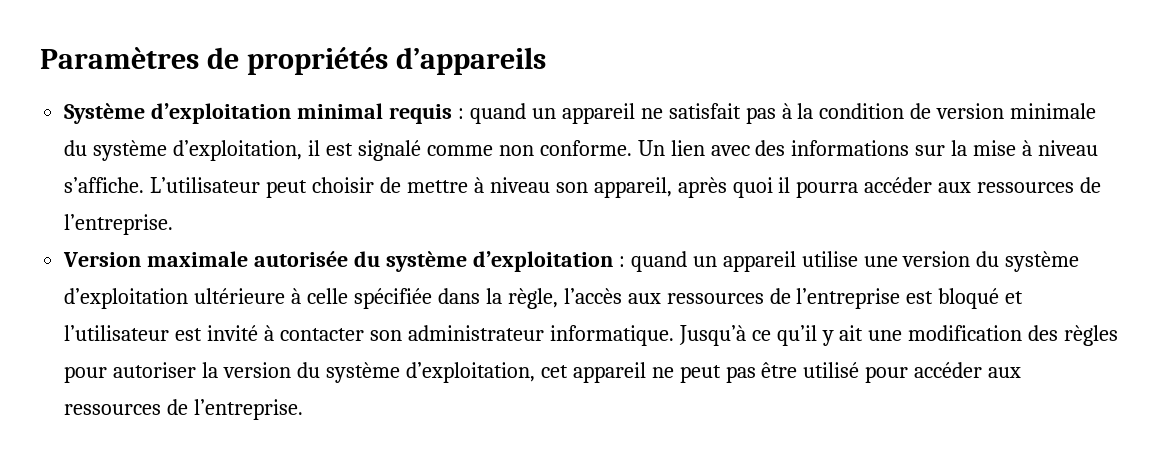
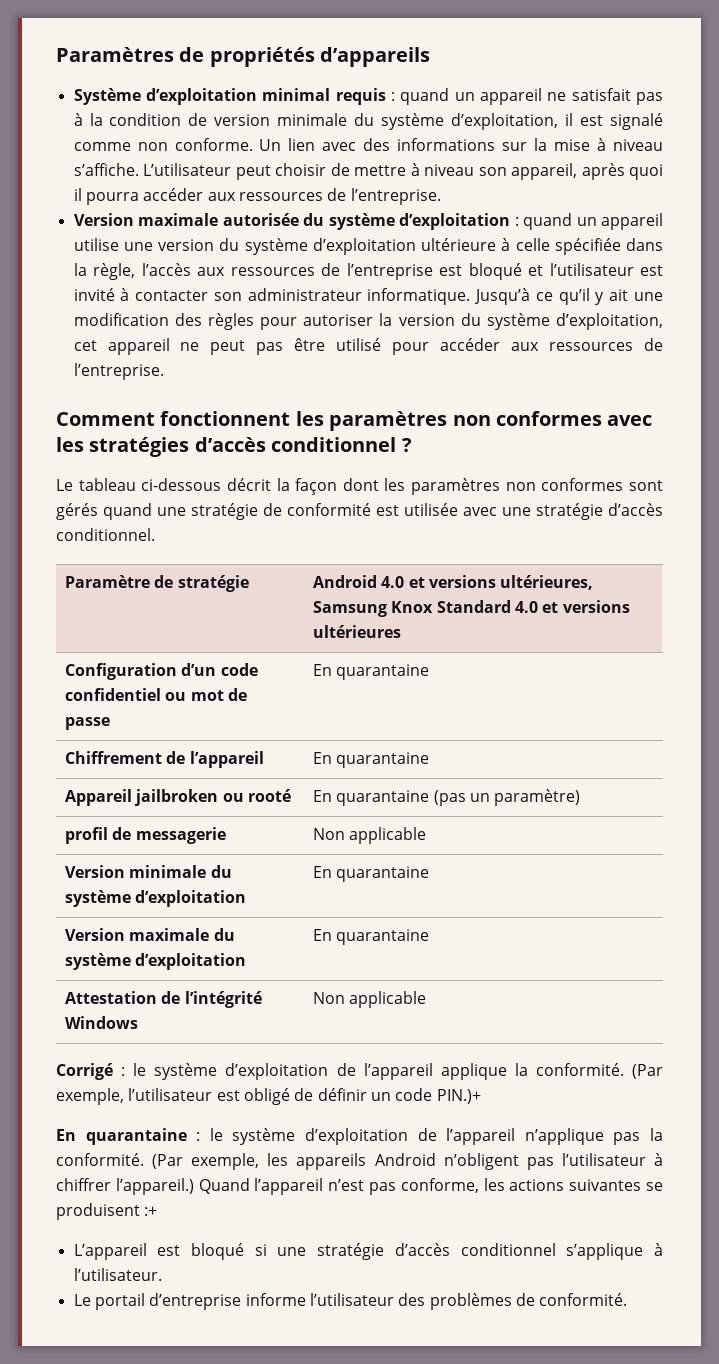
(304, 409) none -> [56,411,653,431] [56,437,412,457] [56,478,663,495] [56,503,663,520] [56,528,155,541] [64,575,249,592] [312,575,594,590] [312,600,630,617] [312,625,401,638] [64,663,258,680] [64,688,247,701] [64,717,110,730] [312,664,430,680] [64,751,264,768] [312,752,430,768] [64,789,291,806] [312,789,581,806] [64,827,226,844] [312,827,427,844] [64,865,232,878] [64,890,247,907] [312,866,430,882] [64,928,235,941] [64,953,247,970] [312,929,430,945] [64,991,262,1008] [64,1016,138,1029] [312,991,427,1008] [56,1063,664,1080] [56,1088,481,1105] [56,1128,664,1145] [56,1153,663,1170] [56,1178,663,1195] [56,1203,158,1220] [73,1243,663,1260] [73,1268,162,1281] [73,1293,628,1310] // Comment fonctionnent les paramètres non conformes avec les stratégies d’accès conditionnel ? // Le tableau ci-dessous décrit la façon dont les paramètres non conformes sont gérés quand une stratégie de conformité est utilisée avec une stratégie d’accès conditionnel. // Paramètre de stratégie | Android 4.0 et versions ultérieures, Samsung Knox Standard 4.0 et versions ultérieures // Configuration d’un code confidentiel ou mot de passe | En quarantaine // Chiffrement de l’appareil | En quarantaine // Appareil jailbroken ou rooté | En quarantaine (pas un paramètre) // profil de messagerie | Non applicable // Version minimale du système d’exploitation | En quarantaine // Version maximale du système d’exploitation | En quarantaine // Attestation de l’intégrité Windows | Non applicable // Corrigé : le système d’exploitation de l’appareil applique la conformité. (Par exemple, l’utilisateur est obligé de définir un code PIN.)+ // En quarantaine : le système d’exploitation de l’appareil n’applique pas la conformité. (Par exemple, les appareils Android n’obligent pas l’utilisateur à chiffrer l’appareil.) Quand l’appareil n’est pas conforme, les actions suivantes se produisent :+ // L’appareil est bloqué si une stratégie d’accès conditionnel s’applique à l’utilisateur. // Le portail d’entreprise informe l’utilisateur des problèmes de conformité.

